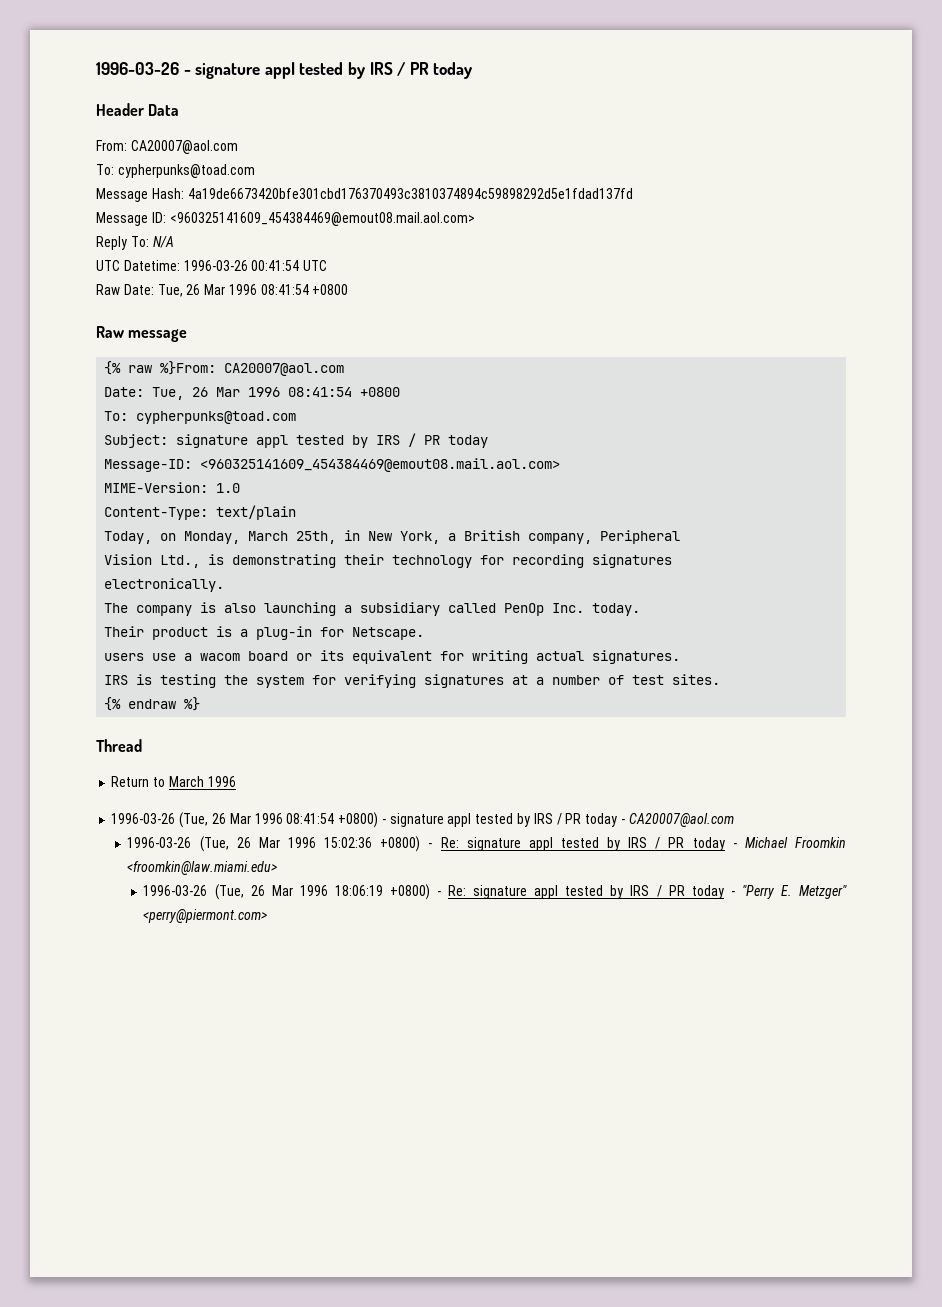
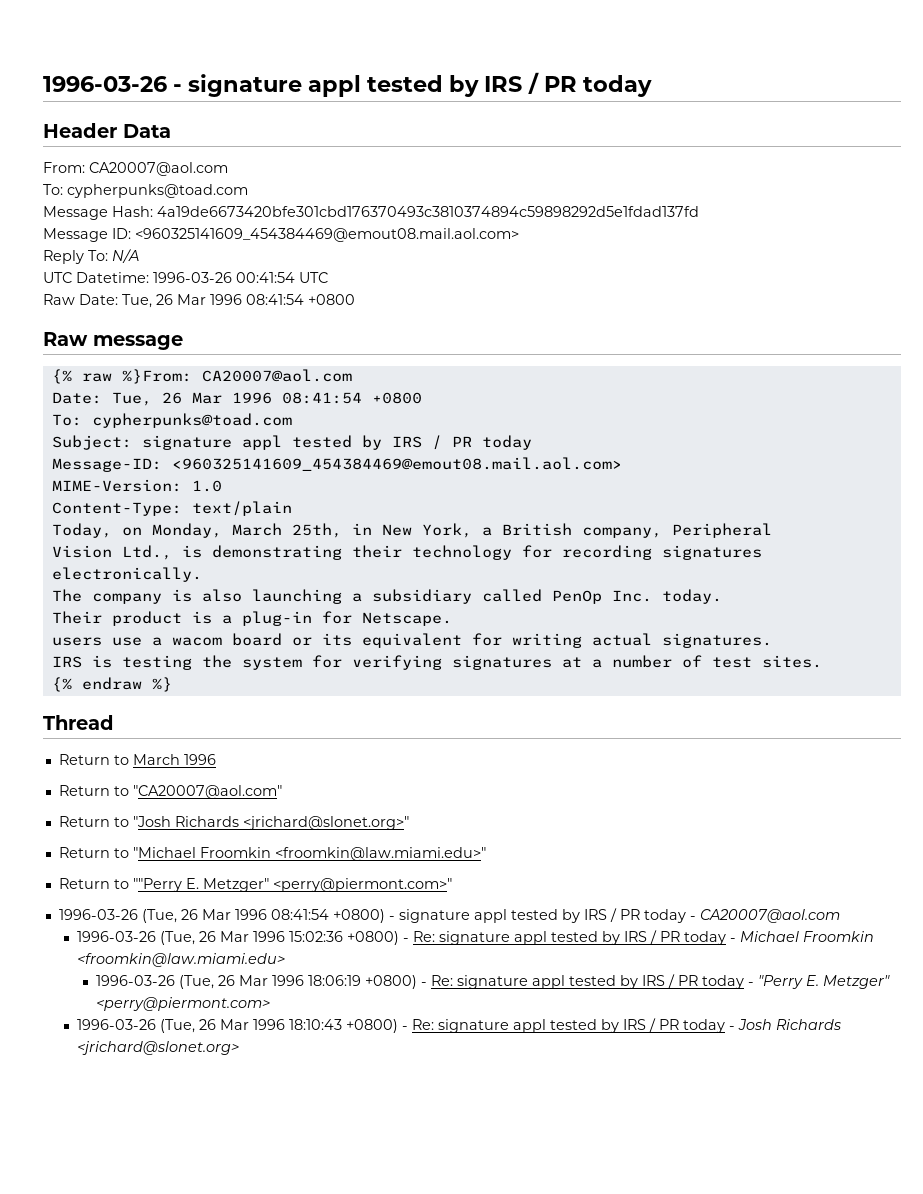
(236, 781) none -> [58,785,282,799] [58,816,409,830] [58,847,486,861] [58,878,452,892] // Return to "CA20007@aol.com" // Return to "Josh Richards <jrichard@slonet.org>" // Return to "Michael Froomkin <froomkin@law.miami.edu>" // Return to ""Perry E. Metzger" <perry@piermont.com>"
(268, 916) none -> [77,1018,842,1033] [77,1041,240,1055] // 1996-03-26 (Tue, 26 Mar 1996 18:10:43 +0800) - Re: signature appl tested by IRS / PR today - Josh Richards <jrichard@slonet.org>

